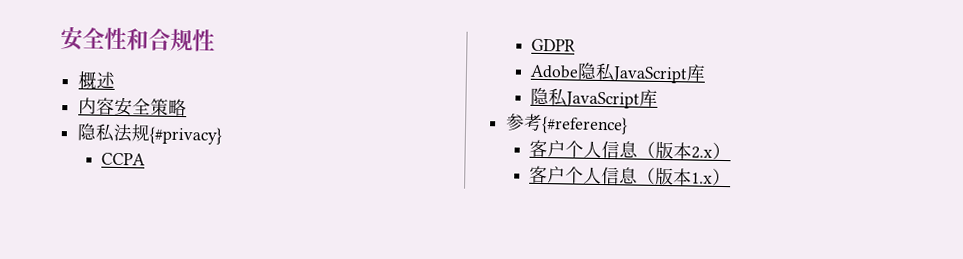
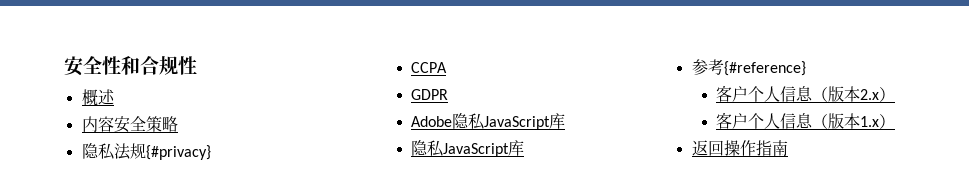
(732, 177) none -> [691,140,788,156] // 返回操作指南

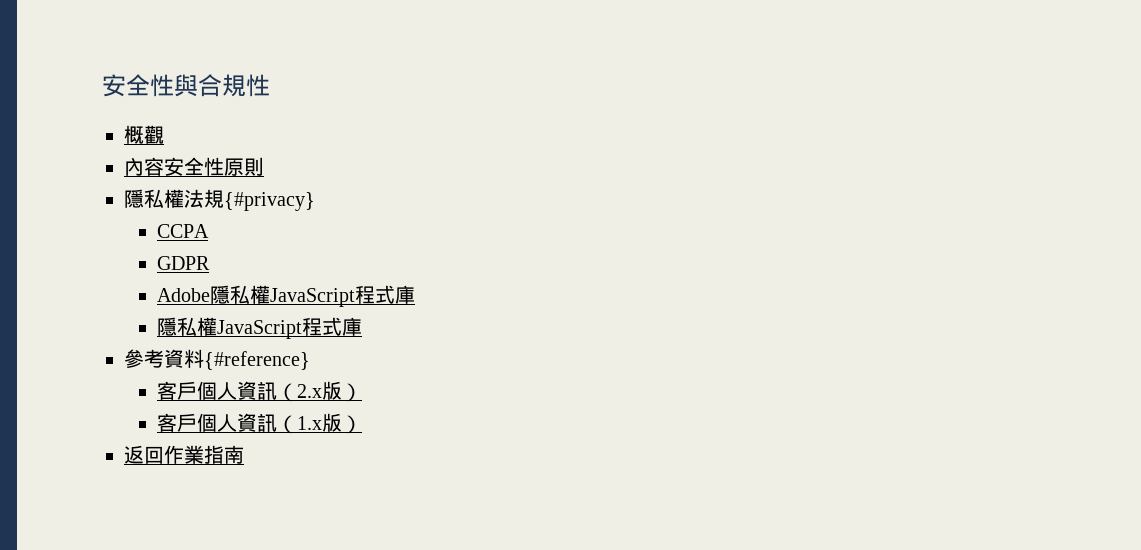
[64,56,178,76] 安全性和合规 -> [102,74,246,97] 安全性與合規
[97,89,115,105] [81,116,178,133] [81,143,211,160] [411,62,448,73] [411,89,449,100] [411,113,566,130] [411,140,525,157] [691,59,806,76] [716,85,896,102] [716,112,880,129] 述 // 内容安全策略 // 隐私法规{#privacy} // CCPA // GDPR // Adobe隐私JavaScript库 // 隐私JavaScript库 // 参考{#reference} // 客户个人信息（版本2.x） // 客户个人信息（版本1.x -> [144,125,164,144] [124,157,264,176] [124,189,315,211] [156,224,209,238] [156,256,210,270] [156,285,415,307] [156,317,362,339] [124,349,310,370] [156,381,362,402] [156,413,342,434] 觀 // 內容安全性原則 // 隱私權法規{#privacy} // CCPA // GDPR // Adobe隱私權JavaScript程式庫 // 隱私權JavaScript程式庫 // 參考資料{#reference} // 客戶個人資訊（2.x版） // 客戶個人資訊（1.x版
[723,140,756,156] 操作 -> [164,445,204,464] 作業

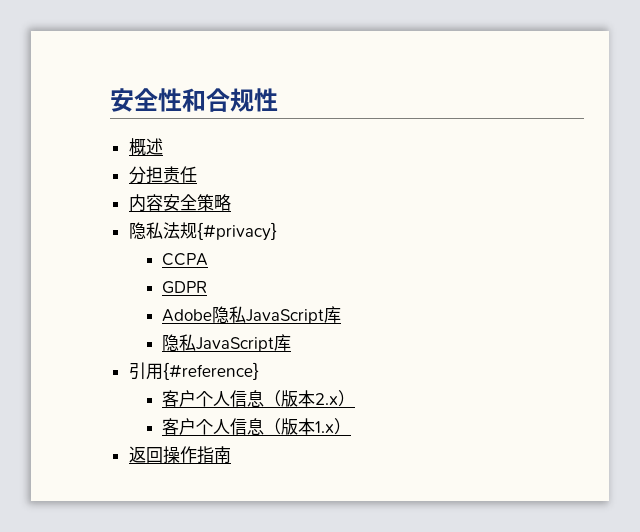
[102,74,246,97] 安全性與合規 -> [110,88,254,112] 安全性和合规
[144,125,164,144] [124,157,264,176] [124,189,315,211] [156,224,209,238] [156,256,210,270] [156,285,415,307] [156,317,362,339] [124,349,310,370] [156,381,362,402] [156,413,342,434] 觀 // 內容安全性原則 // 隱私權法規{#privacy} // CCPA // GDPR // Adobe隱私權JavaScript程式庫 // 隱私權JavaScript程式庫 // 參考資料{#reference} // 客戶個人資訊（2.x版） // 客戶個人資訊（1.x版 -> [145,138,163,155] [128,166,197,184] [128,194,231,212] [128,222,277,241] [161,253,208,266] [161,281,207,294] [161,306,341,324] [161,334,291,352] [128,362,259,380] [161,390,355,407] [161,418,334,435] 述 // 分担责任 // 内容安全策略 // 隐私法规{#privacy} // CCPA // GDPR // Adobe隐私JavaScript库 // 隐私JavaScript库 // 引用{#reference} // 客户个人信息（版本2.x） // 客户个人信息（版本1.x
[164,445,204,464] 作業 -> [162,446,197,464] 操作

